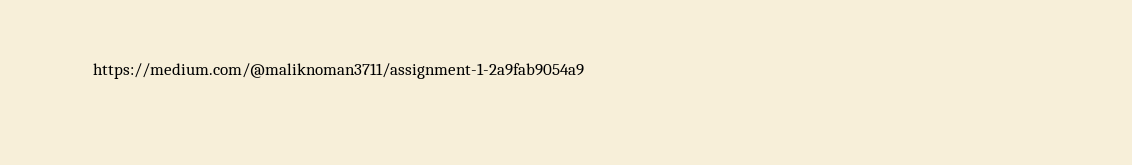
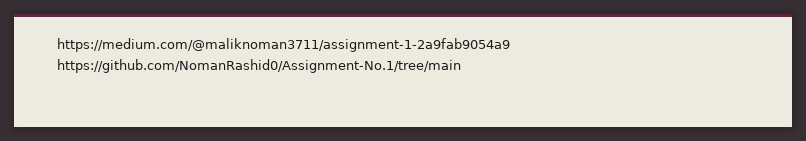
(584, 71) none -> [57,59,461,73] https://github.com/NomanRashid0/Assignment-No.1/tree/main

